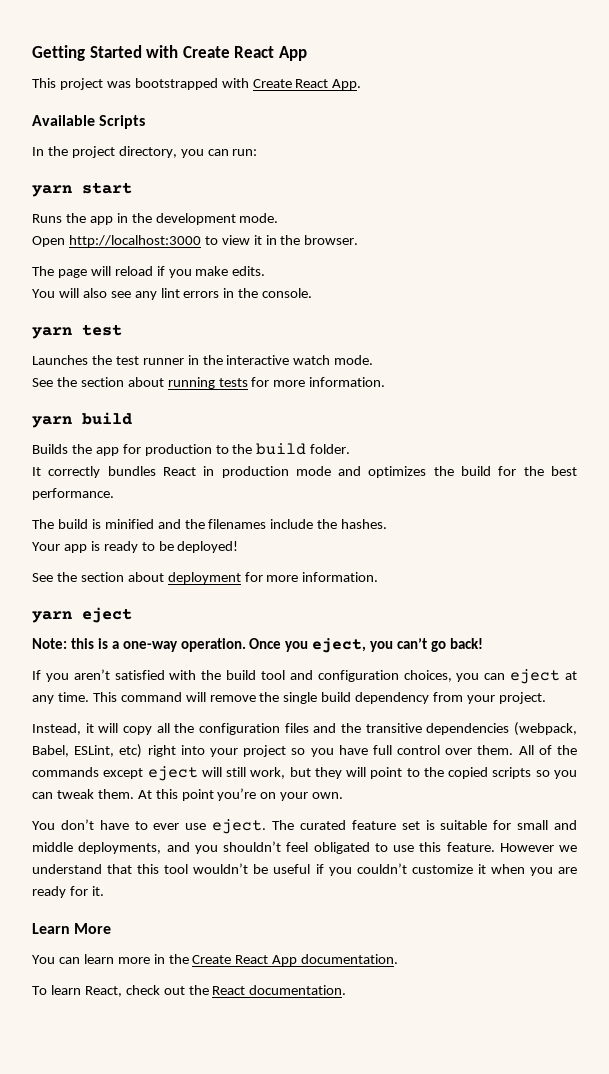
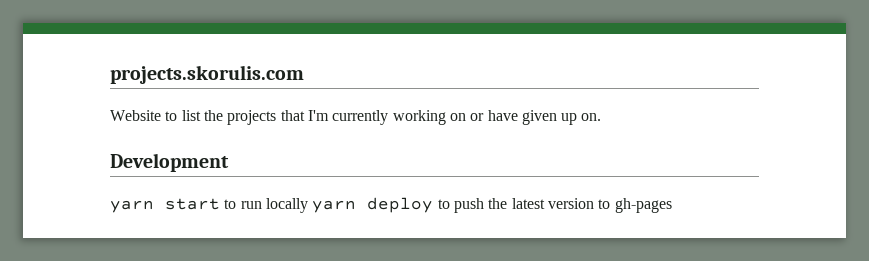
[32,45,307,61] [32,78,362,90] [32,115,146,129] [32,146,258,158] [32,182,132,197] [32,213,279,225] [32,235,359,247] [32,266,266,278] [32,288,313,300] [32,324,122,339] [32,355,374,365] [32,377,386,389] [32,412,132,428] [32,443,351,456] [32,466,578,478] [32,488,114,500] [32,519,388,529] [32,541,239,553] [32,572,379,584] [32,607,132,623] [32,638,483,653] [32,669,578,684] [32,692,546,704] [32,722,577,736] [32,744,577,758] [32,766,577,781] [32,788,344,801] [32,819,578,834] [32,841,577,854] [32,863,577,876] [32,886,104,898] [32,923,112,934] [32,954,399,966] [32,985,347,997] Getting Started with Create React App // This project was bootstrapped with Create React App. // Available Scripts // In the project directory, you can run: // yarn start // Runs the app in the development mode. // Open http://localhost:3000 to view it in the browser. // The page will reload if you make edits. // You will also see any lint errors in the console. // yarn test // Launches the test runner in the interactive watch mode. // See the section about running tests for more information. // yarn build // Builds the app for production to the build folder. // It correctly bundles React in production mode and optimizes the build for the best performance. // The build is minified and the filenames include the hashes. // Your app is ready to be deployed! // See the section about deployment for more information. // yarn eject // Note: this is a one-way operation. Once you eject, you can’t go back! // If you aren’t satisfied with the build tool and configuration choices, you can eject at any time. This command will remove the single build dependency from your project. // Instead, it will copy all the configuration files and the transitive dependencies (webpack, Babel, ESLint, etc) right into your project so you have full control over them. All of the commands except eject will still work, but they will point to the copied scripts so you can tweak them. At this point you’re on your own. // You don’t have to ever use eject. The curated feature set is suitable for small and middle deployments, and you shouldn’t feel obligated to use this feature. However we understand that this tool wouldn’t be useful if you couldn’t customize it when you are ready for it. // Learn More // You can learn more in the Create React App documentation. // To learn React, check out the React documentation. -> [110,65,304,84] [110,110,602,125] [110,153,229,172] [110,197,672,213] projects.skorulis.com // Website to list the projects that I'm currently working on or have given up on. // Development // yarn start to run locally yarn deploy to push the latest version to gh-pages

